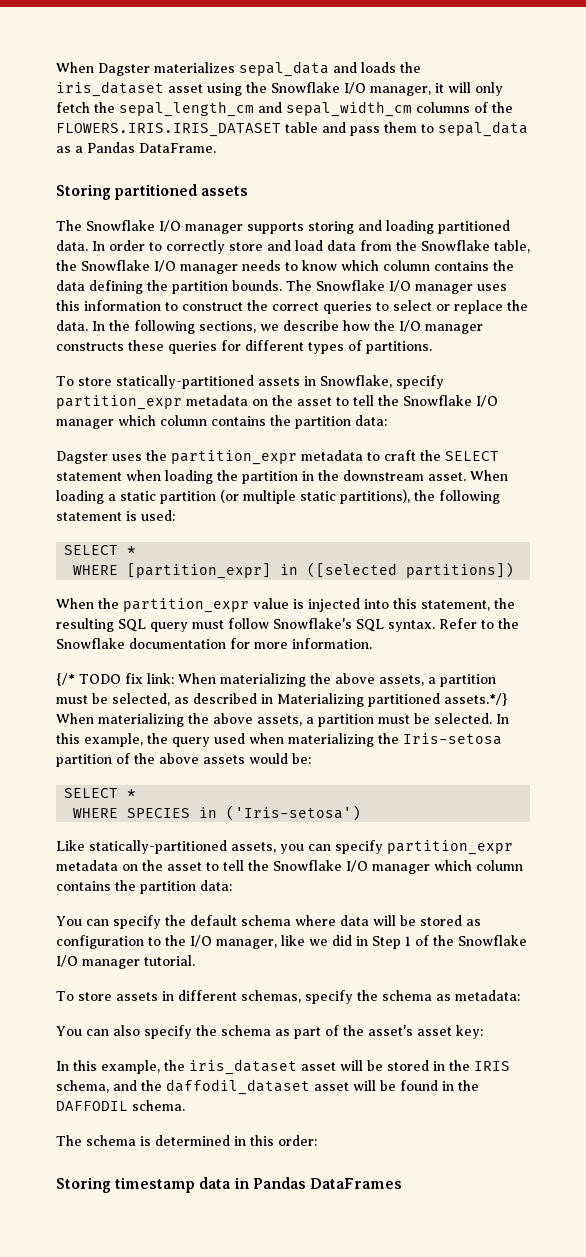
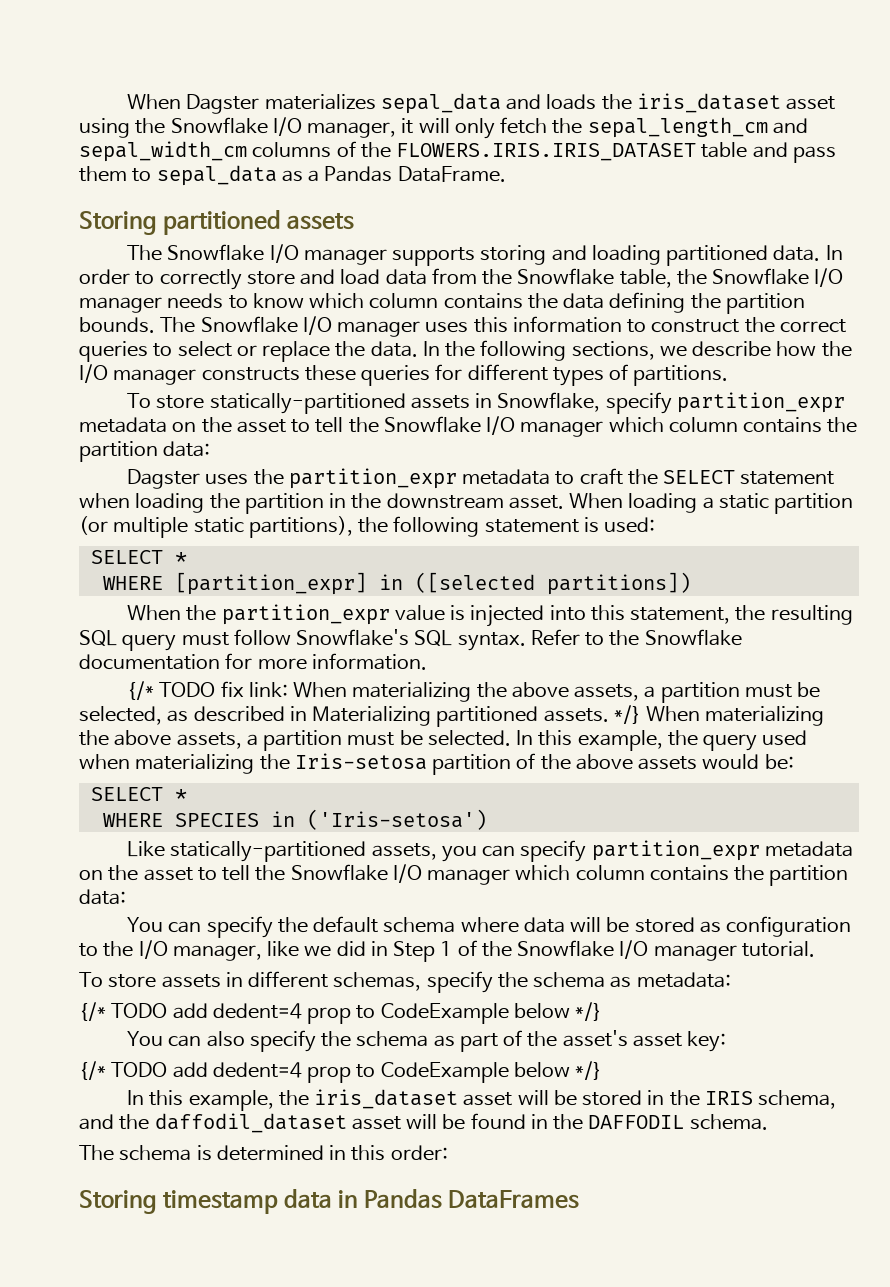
[444,693,507,706] assets.*/} -> [543,705,641,724] assets. */}
(520, 995) none -> [79,1002,603,1024] // {/* TODO add dedent=4 prop to CodeExample below */}
(483, 1032) none -> [79,1061,603,1083] // {/* TODO add dedent=4 prop to CodeExample below */}

